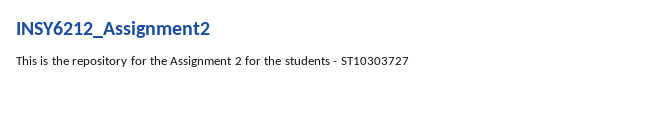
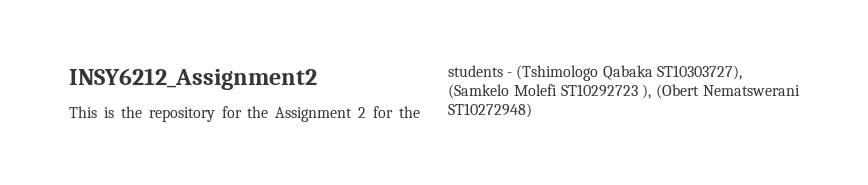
[340,57,409,65] ST10303727 -> [516,65,742,81] [448,84,800,99] [448,103,532,118] (Tshimologo Qabaka ST10303727), (Samkelo Molefi ST10292723 ), (Obert Nematswerani ST10272948)

